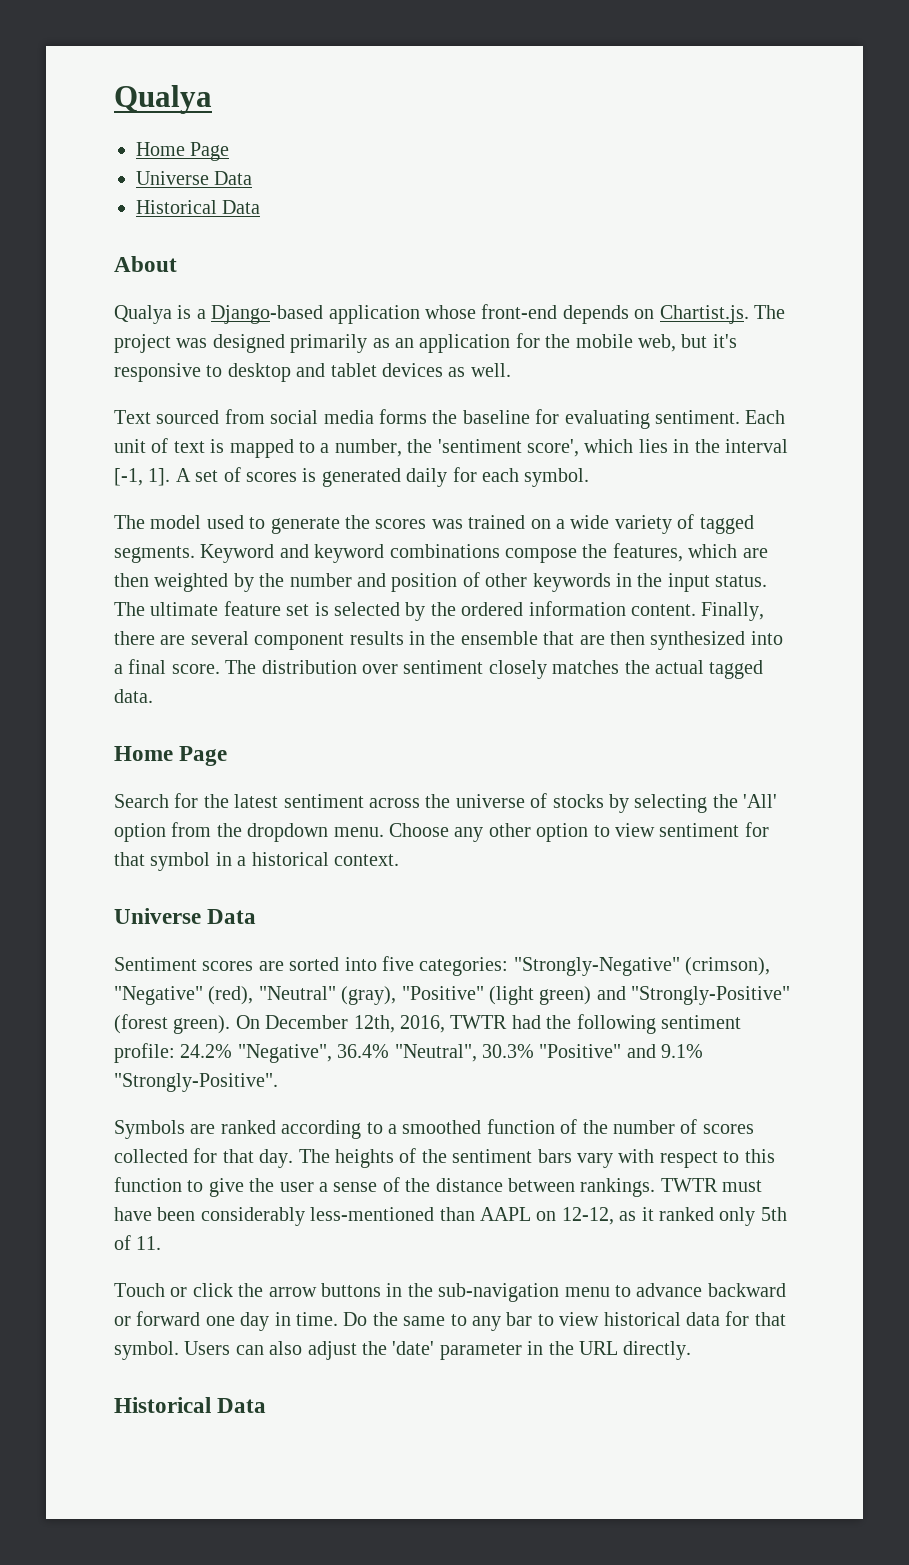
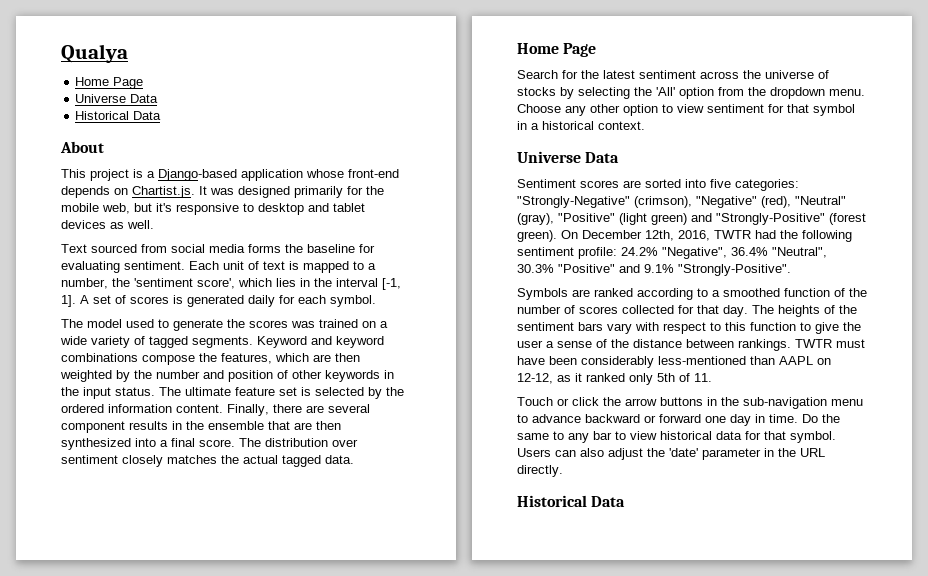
[114,305,172,324] Qualya -> [61,169,129,181] This project
[753,305,785,319] [114,334,171,353] The project -> [199,186,207,195] It
[372,334,511,353] as an application -> (343, 192) none

